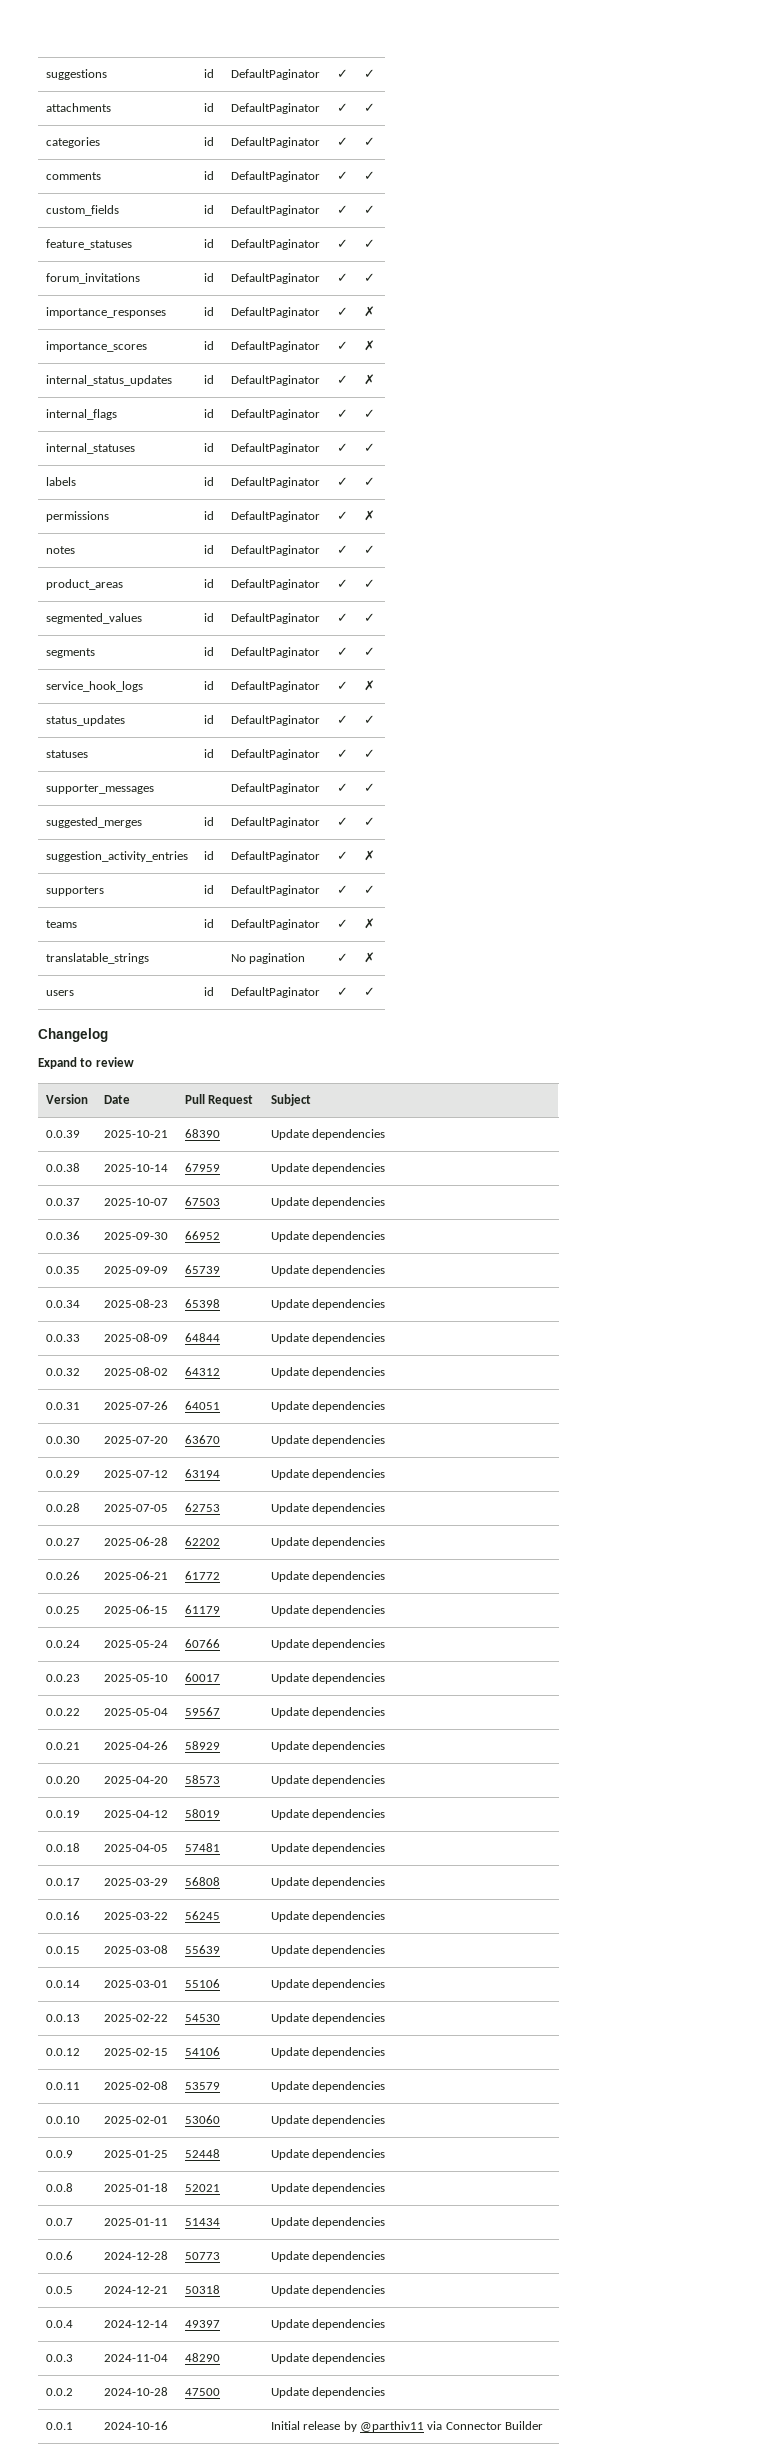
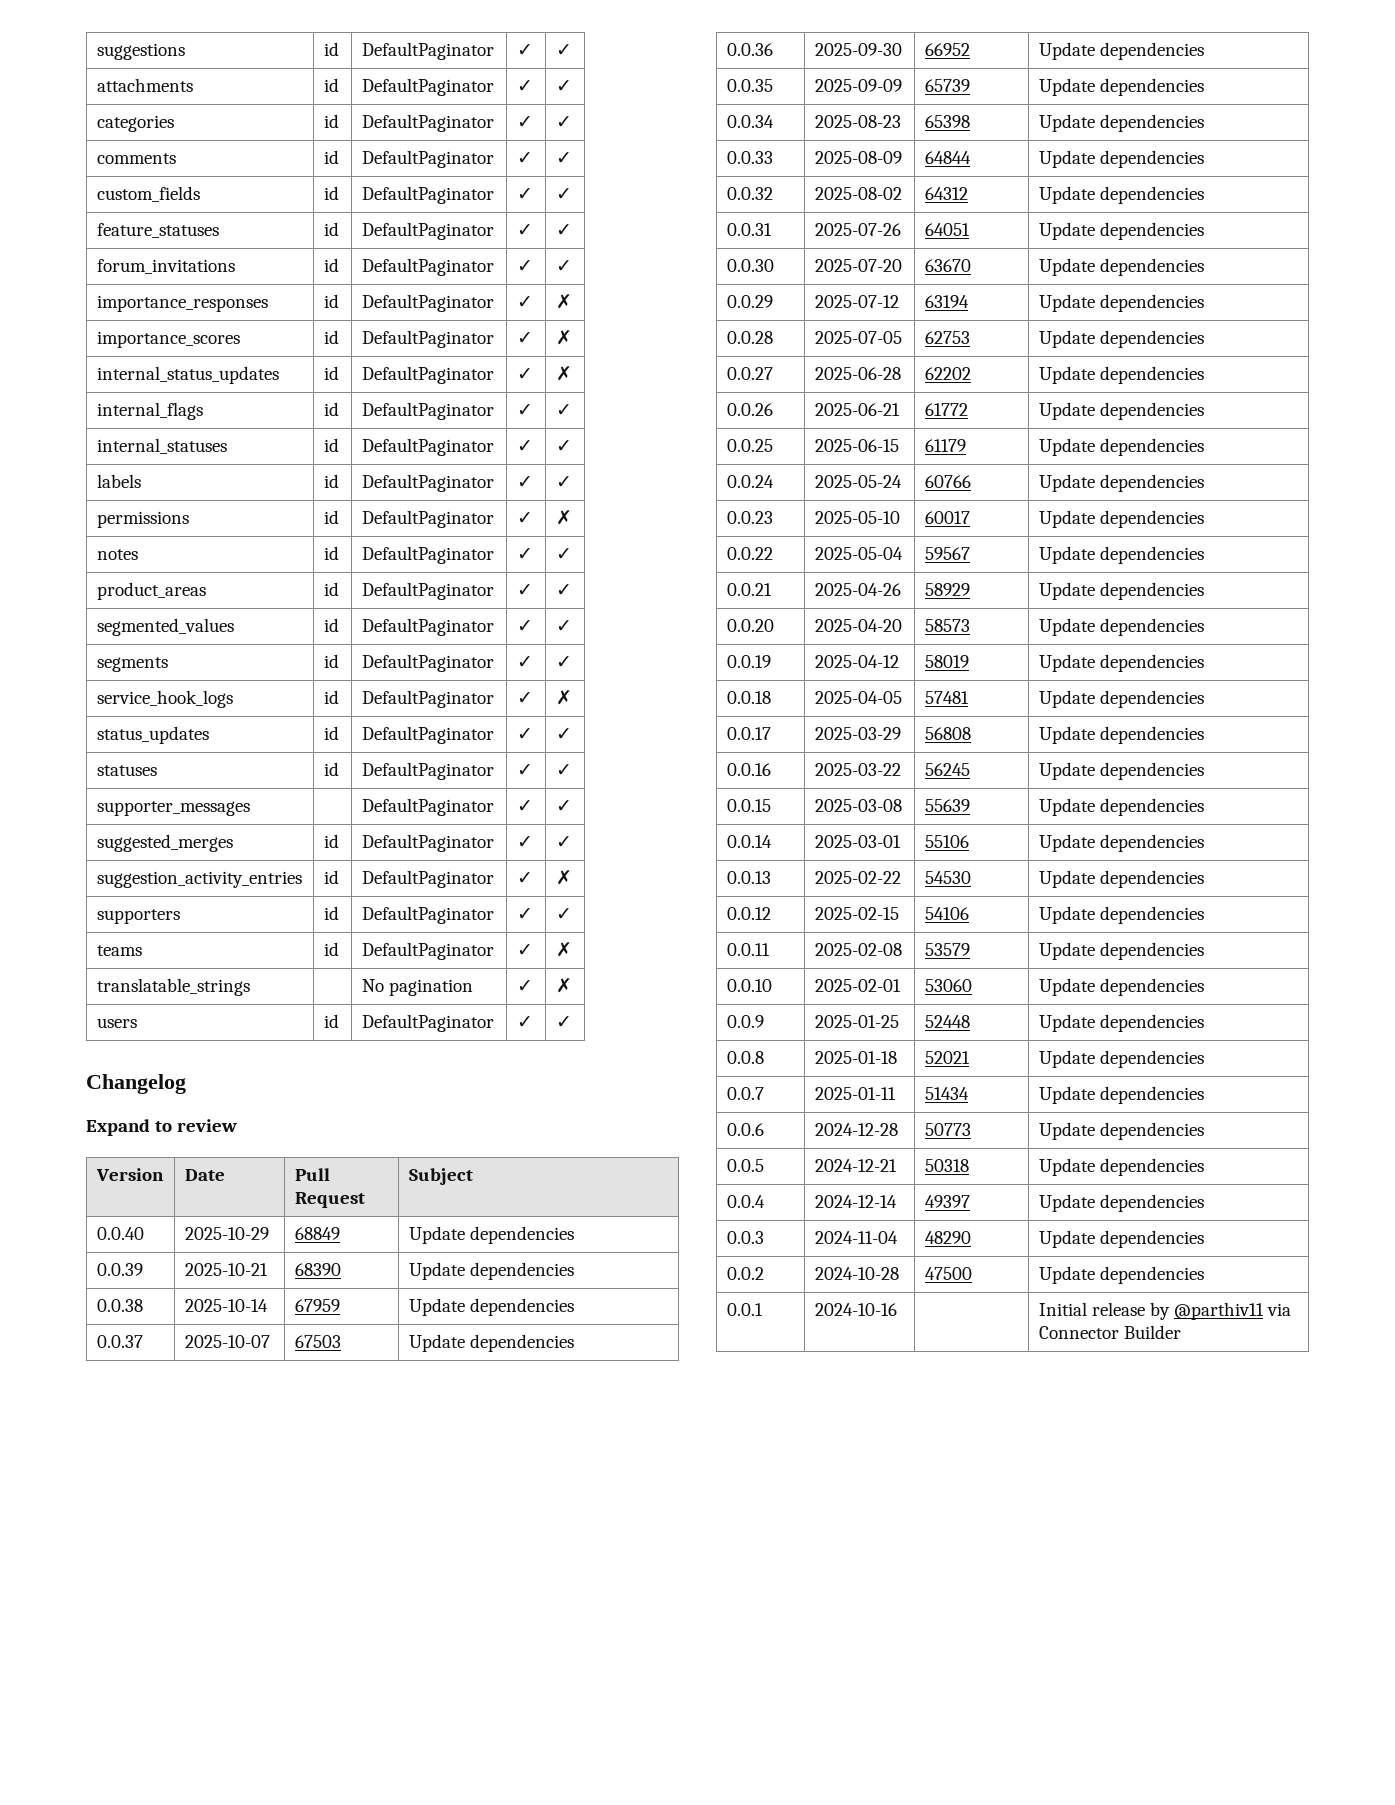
(311, 1100) none -> [96,1227,144,1240] [184,1227,269,1240] [294,1227,340,1240] [408,1226,575,1244] // 0.0.40 | 2025-10-29 | 68849 | Update dependencies

